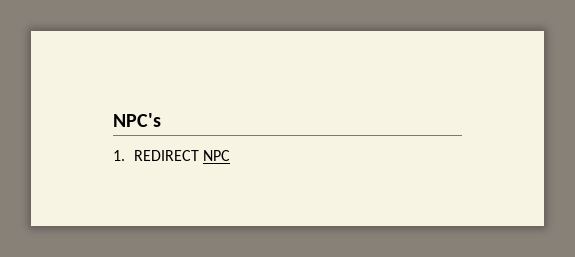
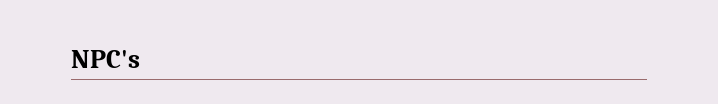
[113,150,231,161] // 1. REDIRECT NPC -> (140, 59) none

